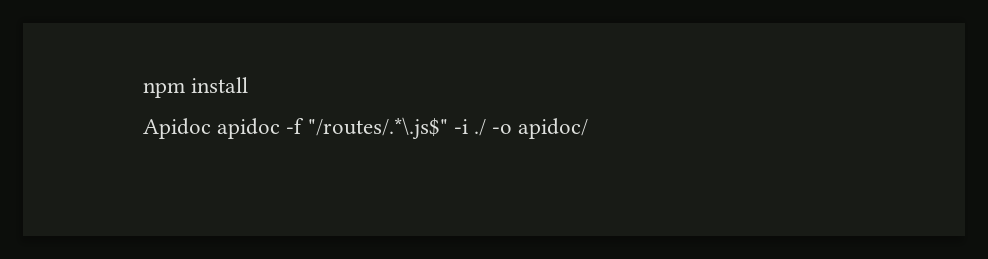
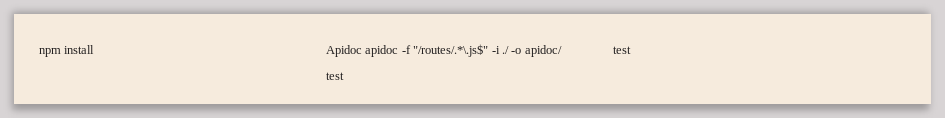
(589, 128) none -> [326,72,344,80] [613,46,631,54] // test // test

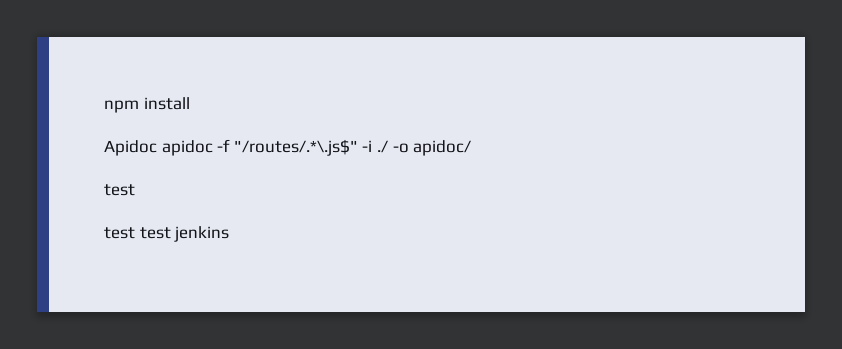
(631, 50) none -> [139,226,230,242] test jenkins

